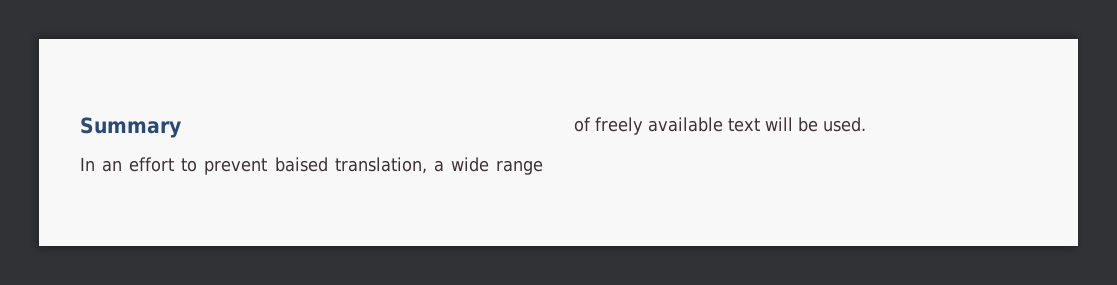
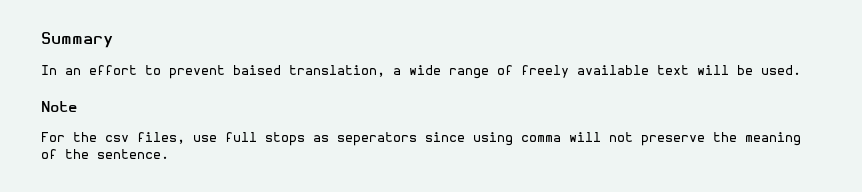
(866, 124) none -> [41,101,77,112] [41,132,801,146] [41,149,169,159] // Note // For the csv files, use full stops as seperators since using comma will not preserve the meaning of the sentence.

